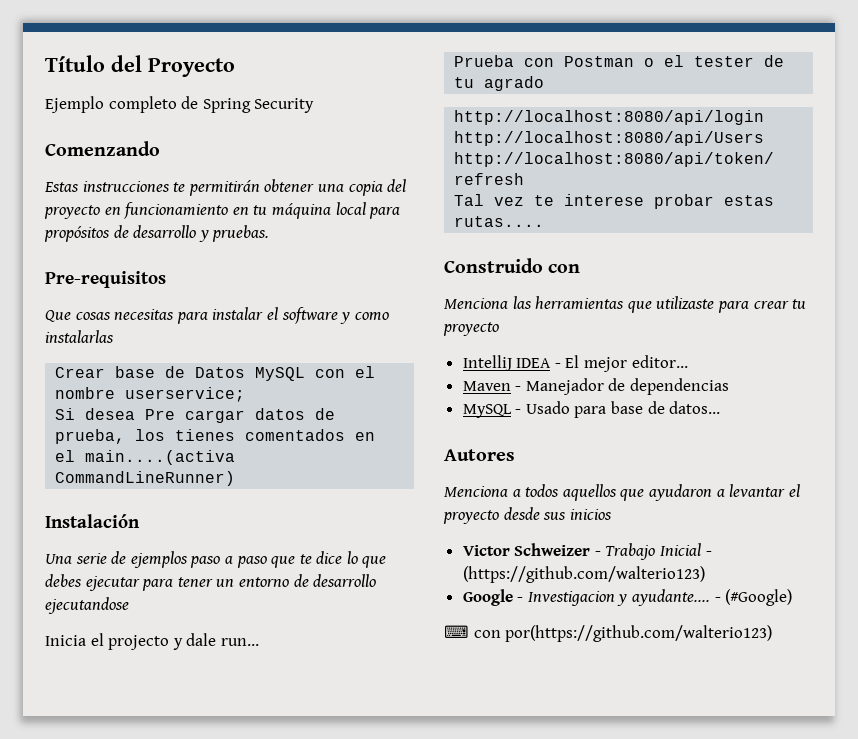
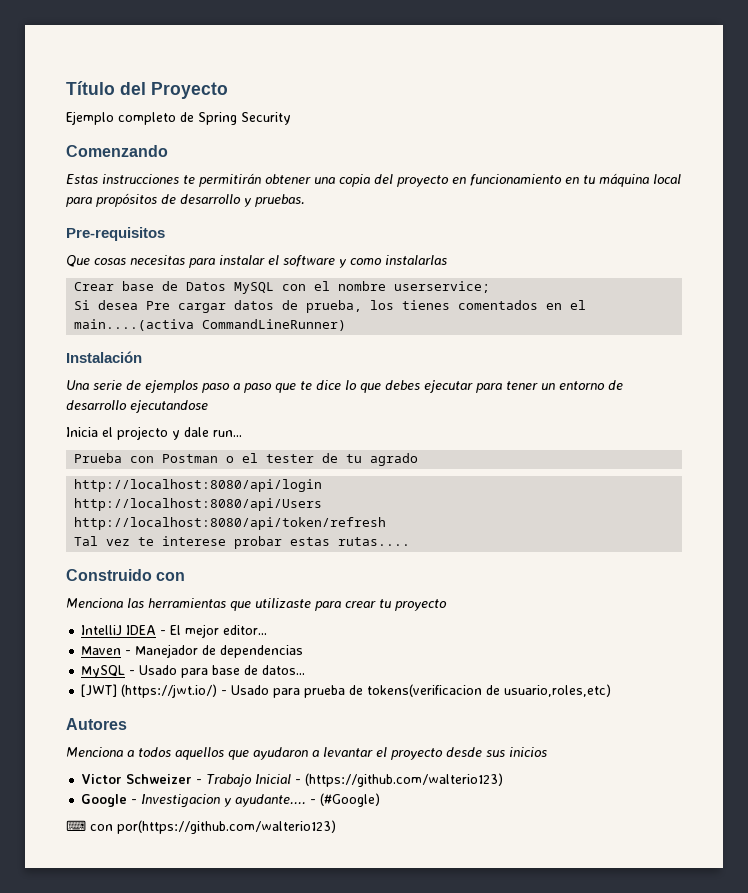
(721, 407) none -> [81,684,612,698] // [JWT] (https://jwt.io/) - Usado para prueba de tokens(verificacion de usuario,roles,etc)

